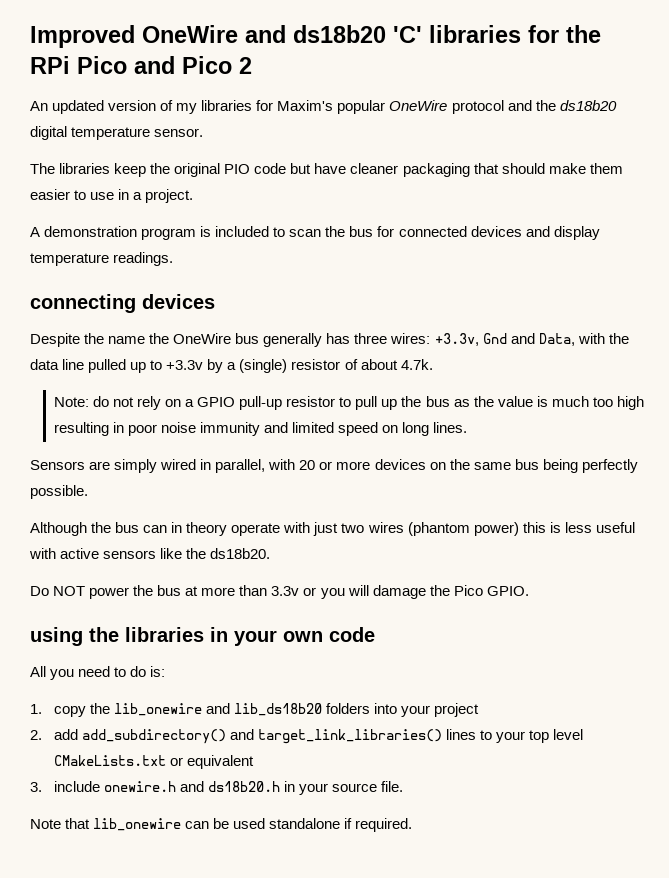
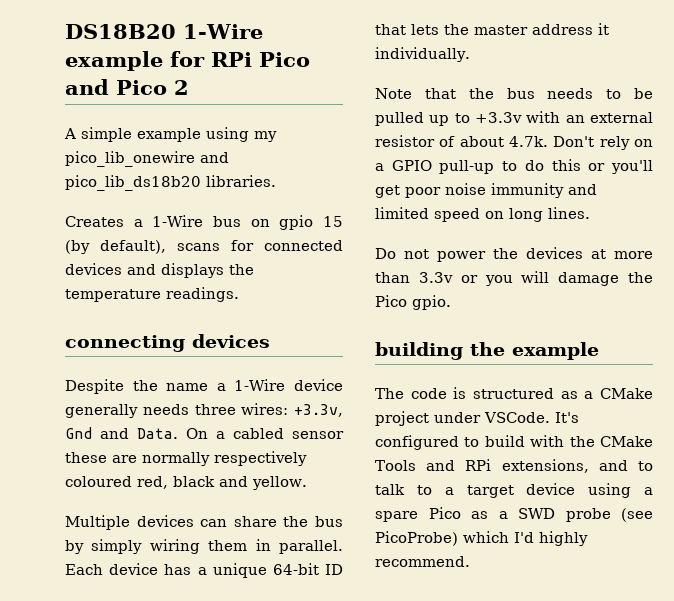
[30,25,601,48] Improved OneWire and ds18b20 'C' libraries for the -> [65,24,263,39] [65,51,205,71] DS18B20 1-Wire example for
[30,100,617,114] [30,126,204,140] [30,163,623,177] [30,189,194,203] [30,226,374,240] An updated version of my libraries for Maxim's popular OneWire protocol and the ds18b20 digital temperature sensor. // The libraries keep the original PIO code but have cleaner packaging that should make them easier to use in a project. // A demonstration program is included to scan the bus -> [64,127,277,142] [65,151,229,167] [65,175,276,191] [65,215,343,230] [65,240,220,254] A simple example using my pico_lib_onewire and pico_lib_ds18b20 libraries. // Creates a 1-Wire bus on gpio 15 (by default), scans
[553,226,600,240] display -> [161,263,254,278] displays the
[149,333,351,347] the OneWire bus generally has -> [216,379,343,391] [65,404,189,418] a 1-Wire device generally needs
[538,333,629,346] [30,359,85,370] Data, with the data line -> [137,428,344,439] [65,451,307,466] [65,476,307,490] [65,515,343,530] [65,539,343,554] [65,563,343,578] [375,23,609,35] [375,47,470,62] [375,88,653,99] Data. On a cabled sensor these are normally respectively coloured red, black and yellow. // Multiple devices can share the bus by simply wiring them in parallel. Each device has a unique 64-bit ID that lets the master address it individually. // Note that the bus needs to be
[207,359,288,373] by a (single) -> [526,111,653,123] with an external
[53,396,134,407] // Note: do not -> [553,136,595,147] Don't
[286,396,644,410] [53,422,124,436] resistor to pull up the bus as the value is much too high resulting in -> [502,159,653,174] [375,185,400,198] to do this or you'll get
[30,459,638,473] [30,485,88,499] [30,522,635,536] [29,548,271,559] // Sensors are simply wired in parallel, with 20 or more devices on the same bus being perfectly possible. // Although the bus can in theory operate with just two wires (phantom power) this is less useful with active sensors like the ds18b20. -> (590, 213) none
[53,586,86,596] NOT -> [404,249,429,259] not
[157,585,182,596] bus -> [526,247,583,259] devices
[486,586,529,596] [30,627,375,646] [30,666,166,680] [30,703,480,717] [30,729,584,744] [53,755,254,769] [30,781,404,795] [30,818,413,832] GPIO. // using the libraries in your own code // All you need to do is: // 1. copy the lib_onewire and lib_ds18b20 folders into your project // 2. add add_subdirectory() and target_link_libraries() lines to your top level CMakeLists.txt or equivalent // 3. include onewire.h and ds18b20.h in your source file. // Note that lib_onewire can be used standalone if required. -> [412,295,451,310] [375,342,599,360] [375,387,653,399] [375,411,579,426] [375,435,653,450] [375,459,653,473] [375,483,653,498] [375,507,653,522] [375,531,588,546] [375,556,470,567] gpio. // building the example // The code is structured as a CMake project under VSCode. It's configured to build with the CMake Tools and RPi extensions, and to talk to a target device using a spare Pico as a SWD probe (see PicoProbe) which I'd highly recommend.

